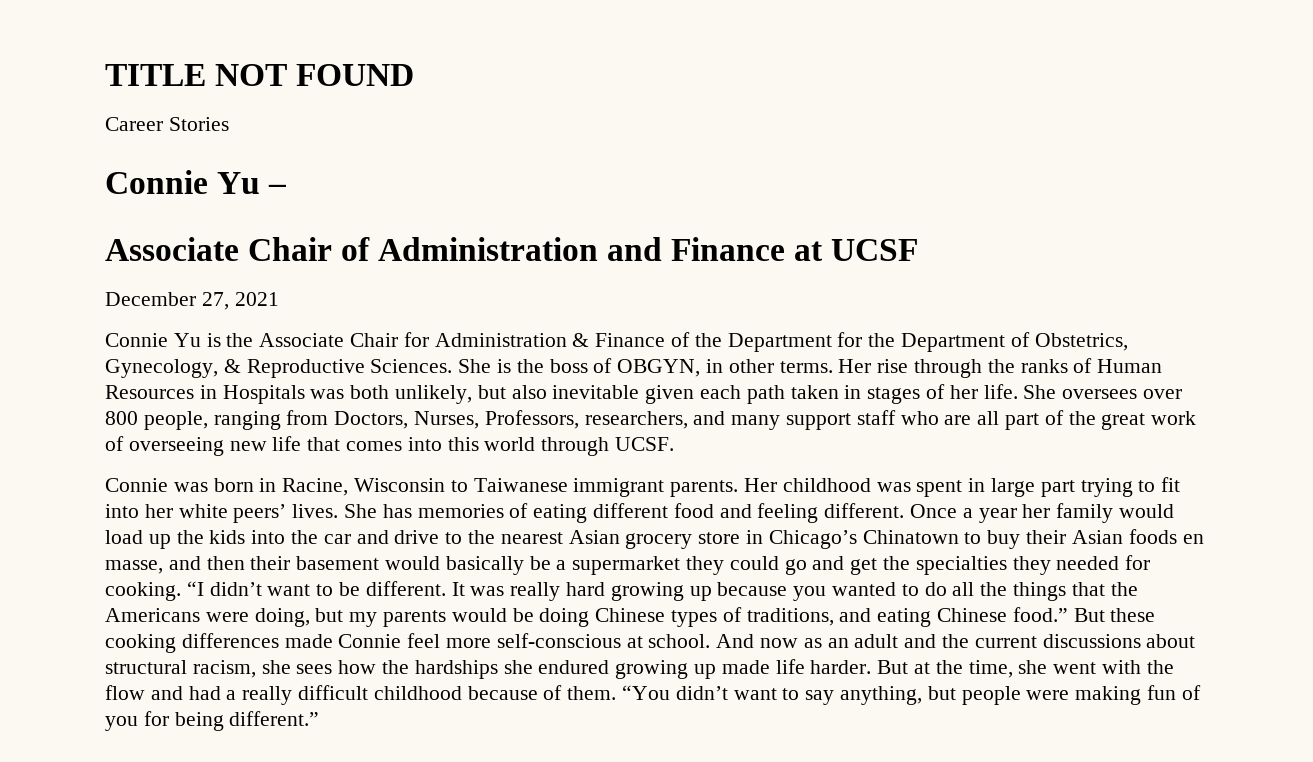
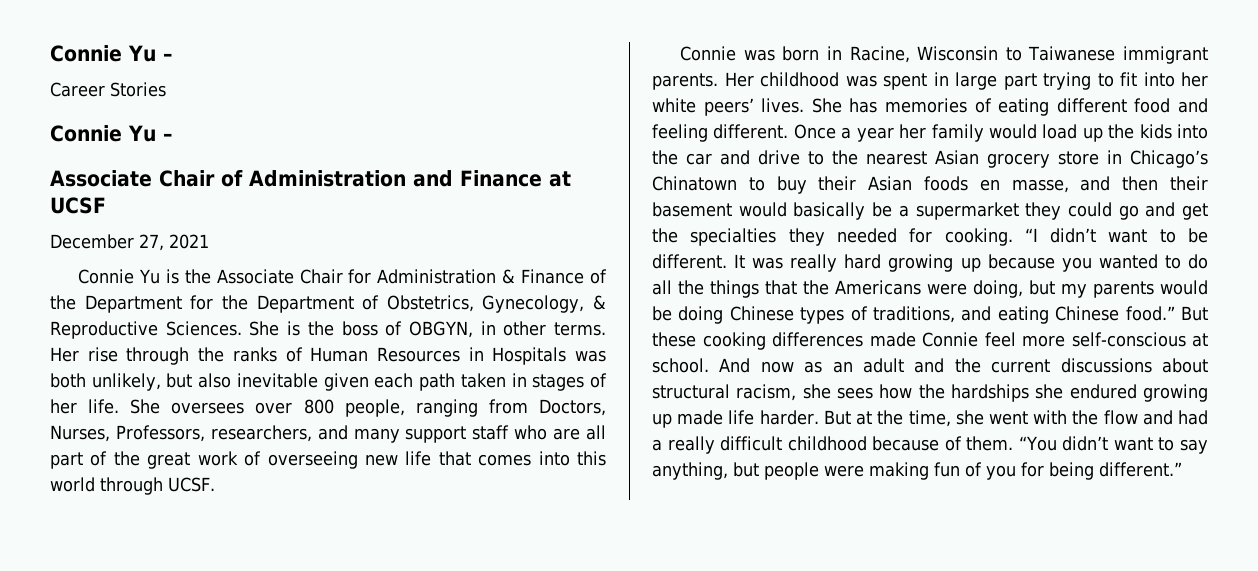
[105,64,415,86] TITLE NOT FOUND -> [50,45,172,62] Connie Yu –

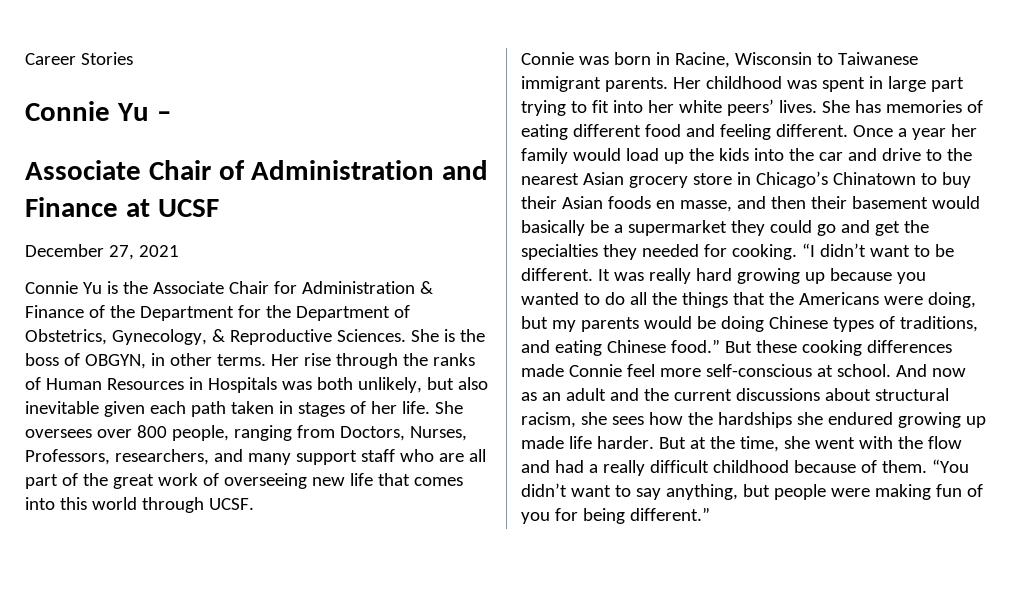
[50,45,172,62] Connie Yu – // -> (25, 59) none

